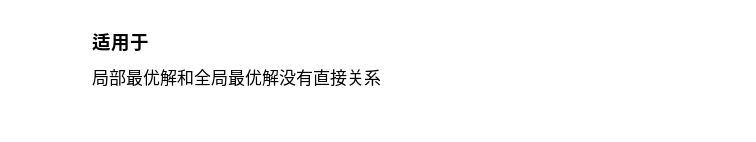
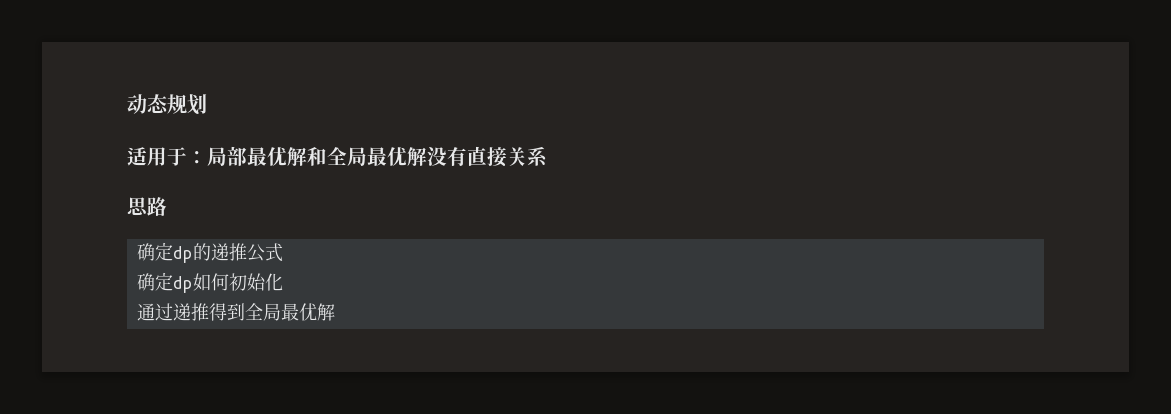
(92, 42) none -> [127,94,207,115] 动态规划 //
(149, 42) // -> [187,151,207,164] ：
(381, 77) none -> [127,197,167,216] [137,242,284,263] [137,272,284,293] [137,303,336,321] // 思路 // 确定dp的递推公式 // 确定dp如何初始化 // 通过递推得到全局最优解

